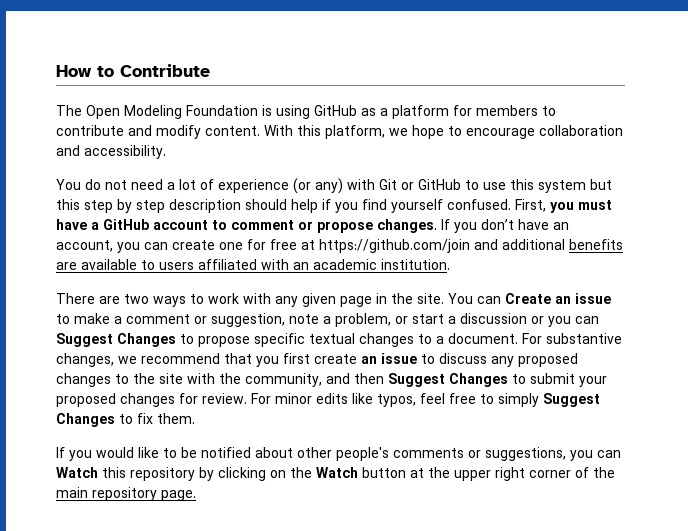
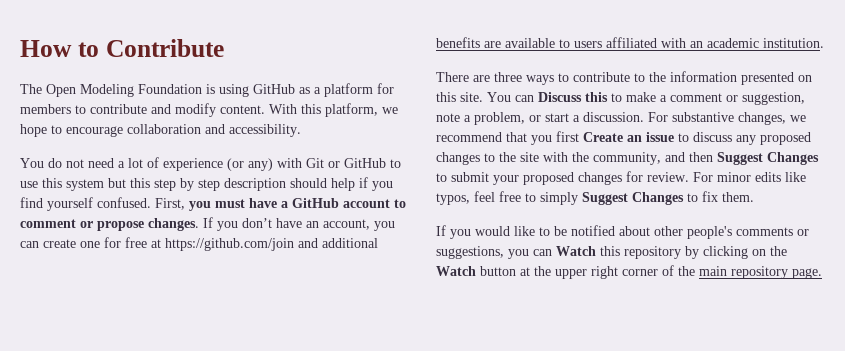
[124,294,149,304] two -> [494,72,522,82] three
[208,293,611,307] work with any given page in the site. You can Create an issue -> [573,71,812,85] [436,92,608,102] contribute to the information presented on this site. You can Discuss this
[460,313,599,327] [56,333,518,347] discussion or you can Suggest Changes to propose specific textual changes to a document. -> [583,112,644,122] discussion.
[314,354,357,364] create -> [583,132,623,142] Create

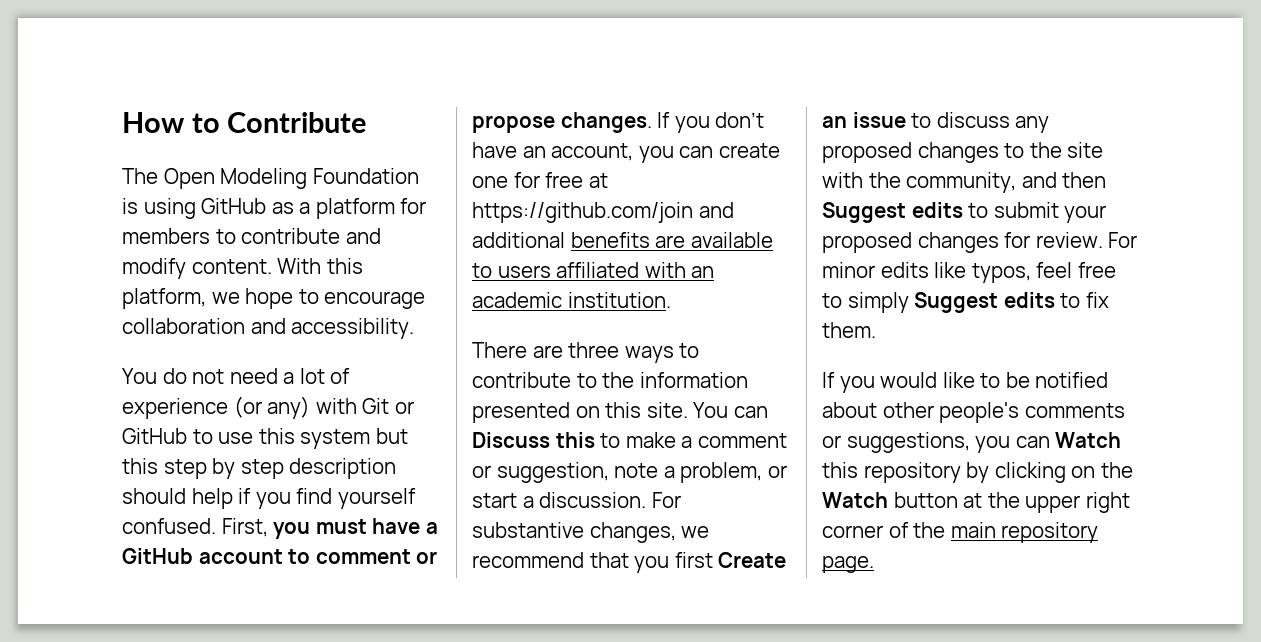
[767,152,819,165] Changes -> [911,202,963,218] edits
[632,192,684,205] Changes -> [1003,292,1055,308] edits

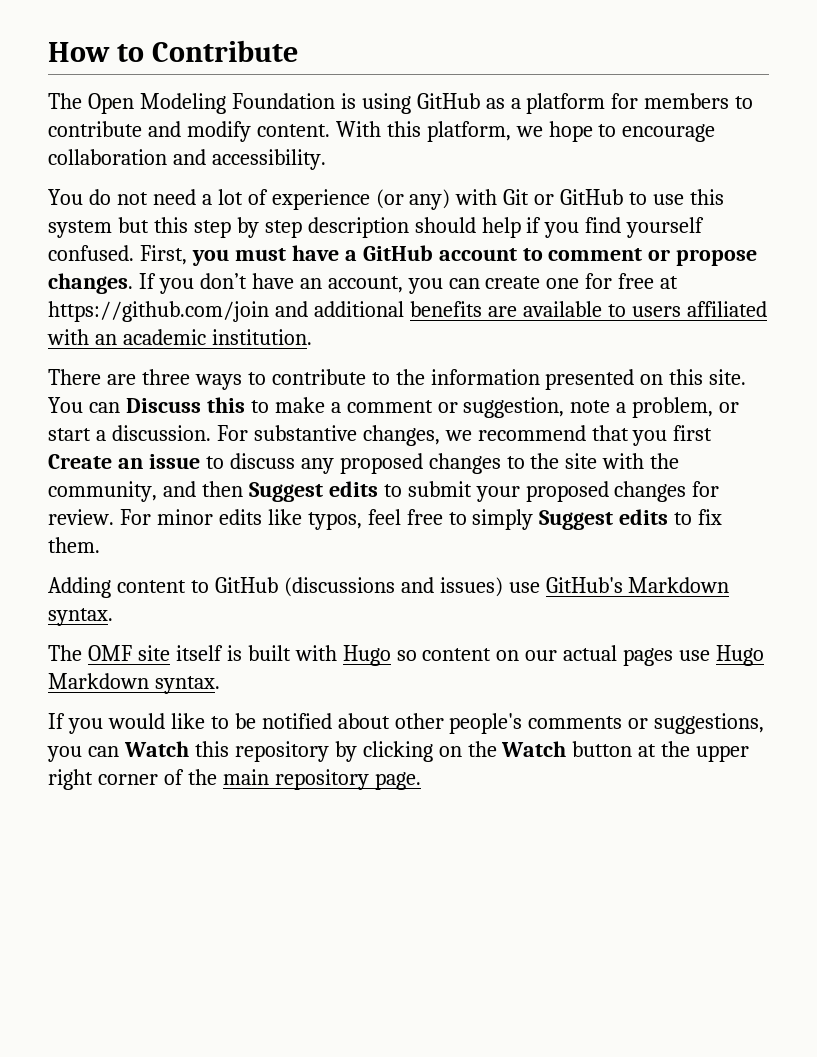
(876, 330) none -> [48,577,730,598] [48,608,113,626] [48,645,765,666] [48,673,220,694] // Adding content to GitHub (discussions and issues) use GitHub's Markdown syntax. // The OMF site itself is built with Hugo so content on our actual pages use Hugo Markdown syntax.

